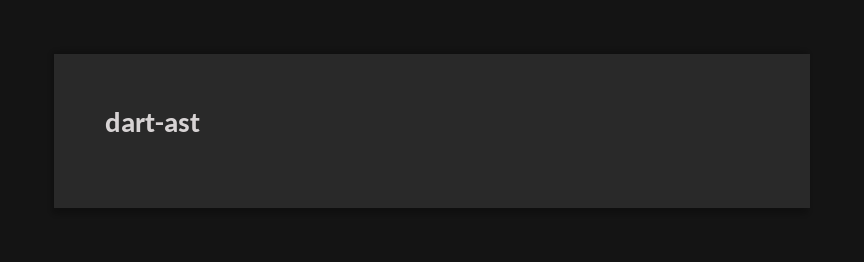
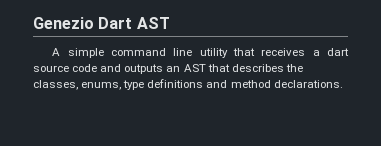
[105,112,200,132] dart-ast -> [33,17,170,29] [52,48,349,58] [33,64,303,74] [33,79,343,90] Genezio Dart AST // A simple command line utility that receives a dart source code and outputs an AST that describes the classes, enums, type definitions and method declarations.

